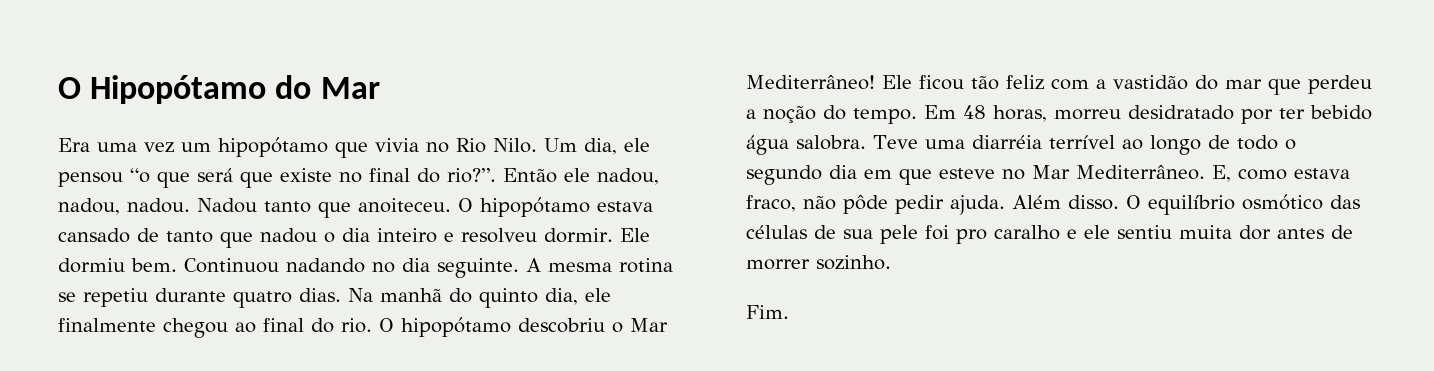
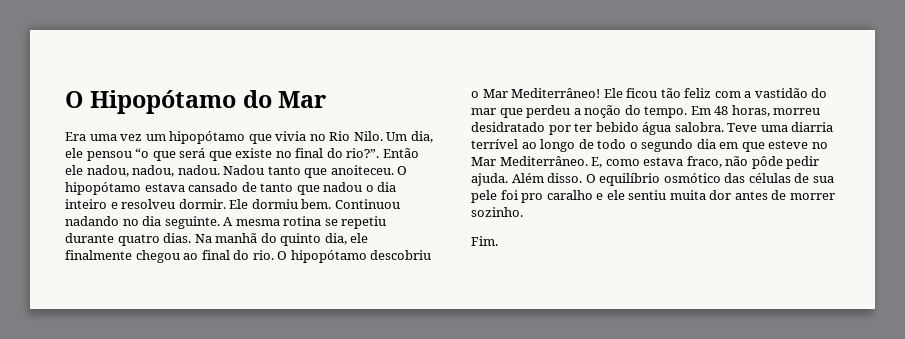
[971,135,1042,149] diarréia -> [791,122,834,132] diarria

